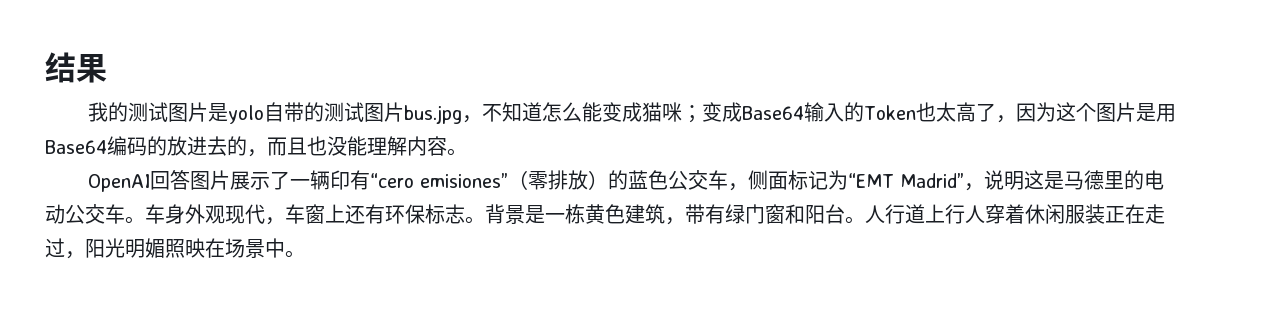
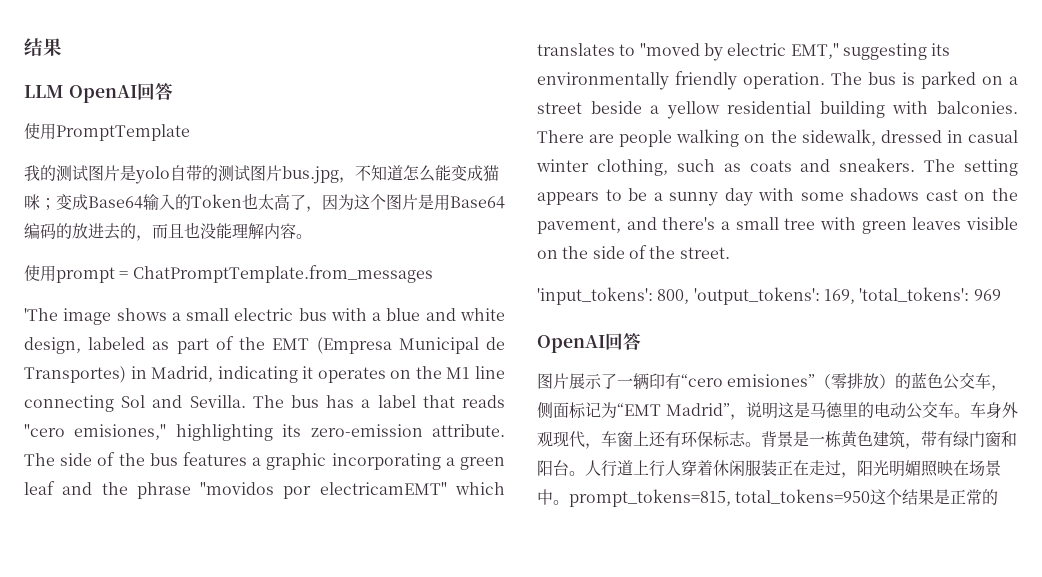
[45,52,107,83] 结果 -> [24,38,62,57] [24,83,173,103] [24,123,190,141] 结果 // LLM OpenAI回答 // 使用PromptTemplate
[88,170,191,192] // OpenAI回答 -> [24,265,433,283] [24,308,505,325] [24,336,506,354] [24,366,505,383] [24,395,505,412] [24,424,506,441] [24,452,505,470] [24,481,505,499] [537,43,951,61] [537,71,1018,90] [537,101,1018,119] [537,129,1018,147] [536,158,1018,176] [537,188,1019,206] [537,217,1018,234] [537,245,730,259] [537,287,1001,305] [537,333,641,353] // 使用prompt = ChatPromptTemplate.from_messages // 'The image shows a small electric bus with a blue and white design, labeled as part of the EMT (Empresa Municipal de Transportes) in Madrid, indicating it operates on the M1 line connecting Sol and Sevilla. The bus has a label that reads "cero emisiones," highlighting its zero-emission attribute. The side of the bus features a graphic incorporating a green leaf and the phrase "movidos por electricamEMT" which translates to "moved by electric EMT," suggesting its environmentally friendly operation. The bus is parked on a street beside a yellow residential building with balconies. There are people walking on the sidewalk, dressed in casual winter clothing, such as coats and sneakers. The setting appears to be a sunny day with some shadows cast on the pavement, and there's a small tree with green leaves visible on the side of the street. // 'input_tokens': 800, 'output_tokens': 169, 'total_tokens': 969 // OpenAI回答 //
(305, 254) none -> [569,489,999,507] prompt_tokens=815, total_tokens=950这个结果是正常的

